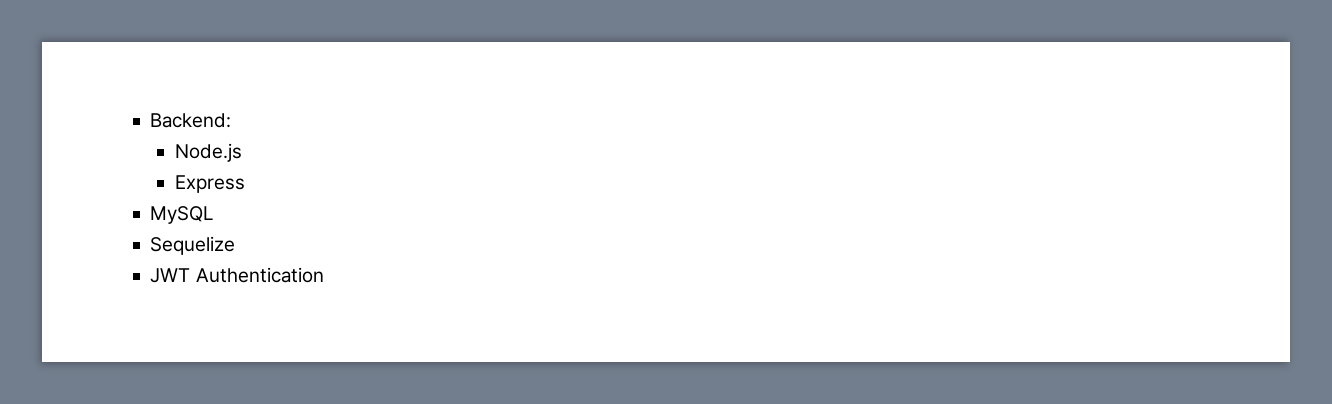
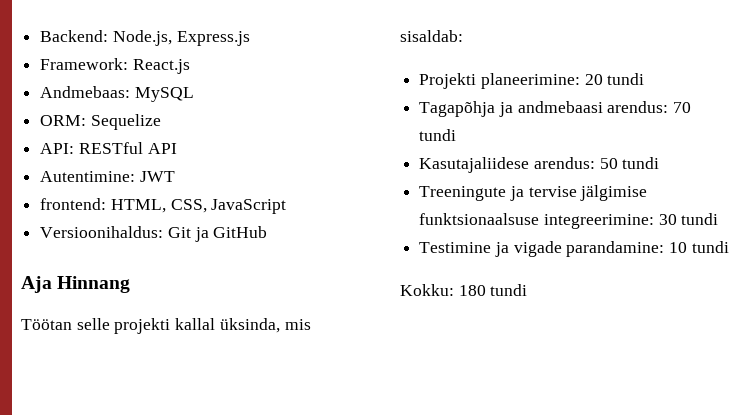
[174,143,242,162] [174,175,245,193] // Node.js // Express // -> [112,30,250,46] [40,58,190,74] [40,86,131,98] Node.js, Express.js // Framework: React.js // Andmebaas:
(214, 215) none -> [40,115,87,126] ORM:
[150,267,324,283] JWT Authentication -> [40,142,177,154] [40,171,175,182] [40,198,287,214] [40,226,268,242] [21,276,131,293] [21,318,311,334] [400,30,463,42] [419,73,645,89] [419,101,692,117] [419,129,457,141] [419,157,660,173] [419,185,648,201] [419,213,719,229] [419,241,729,257] [400,284,528,296] API: RESTful API // Autentimine: JWT // frontend: HTML, CSS, JavaScript // Versioonihaldus: Git ja GitHub // Aja Hinnang // Töötan selle projekti kallal üksinda, mis sisaldab: // Projekti planeerimine: 20 tundi // Tagapõhja ja andmebaasi arendus: 70 tundi // Kasutajaliidese arendus: 50 tundi // Treeningute ja tervise jälgimise funktsionaalsuse integreerimine: 30 tundi // Testimine ja vigade parandamine: 10 tundi // Kokku: 180 tundi

